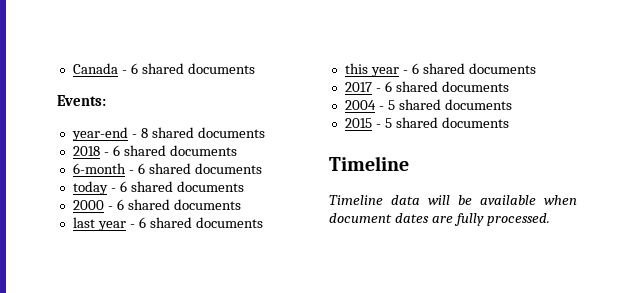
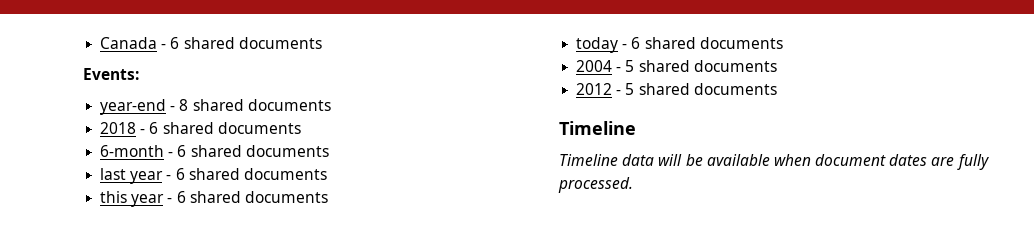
[72,181,244,195] [72,199,241,210] // today - 6 shared documents // 2000 - 6 shared documents -> (329, 151) none
[344,82,372,92] 2017 -> [576,37,619,53] today
[344,118,372,128] 2015 -> [576,83,613,95] 2012

